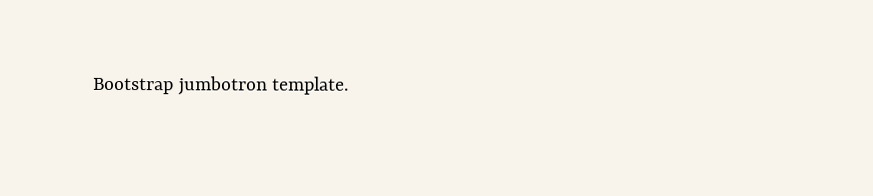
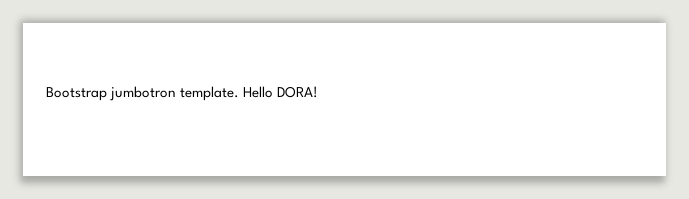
(350, 85) none -> [243,86,319,98] Hello DORA!

